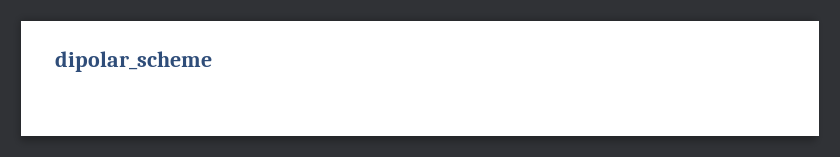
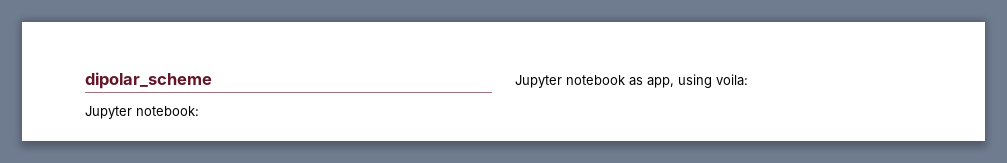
(212, 61) none -> [85,106,199,119] [515,74,748,88] // Jupyter notebook: // Jupyter notebook as app, using voila:

